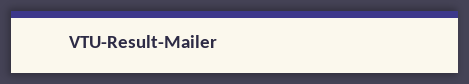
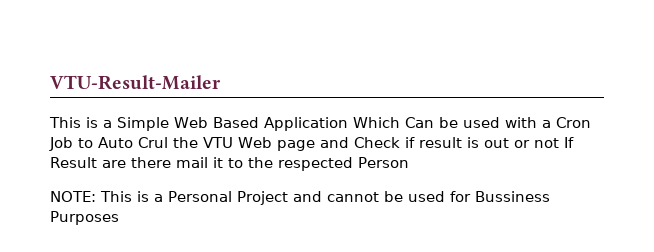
(217, 41) none -> [49,117,591,131] [49,137,574,151] [50,157,409,171] [50,191,550,205] [50,211,119,225] // This is a Simple Web Based Application Which Can be used with a Cron Job to Auto Crul the VTU Web page and Check if result is out or not If Result are there mail it to the respected Person // NOTE: This is a Personal Project and cannot be used for Bussiness Purposes

